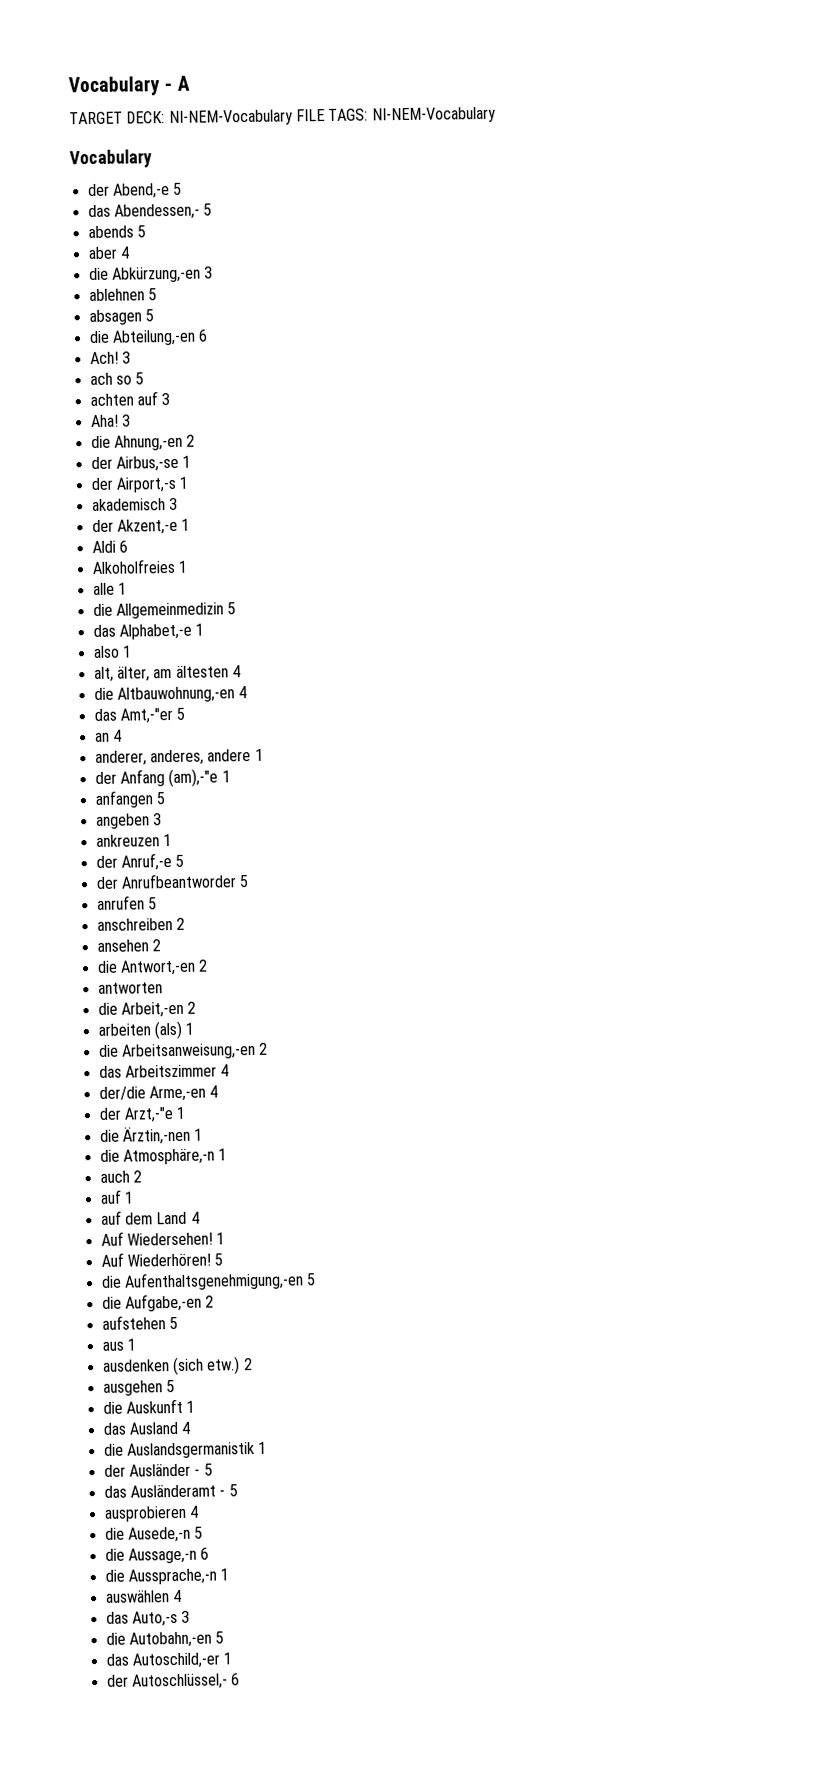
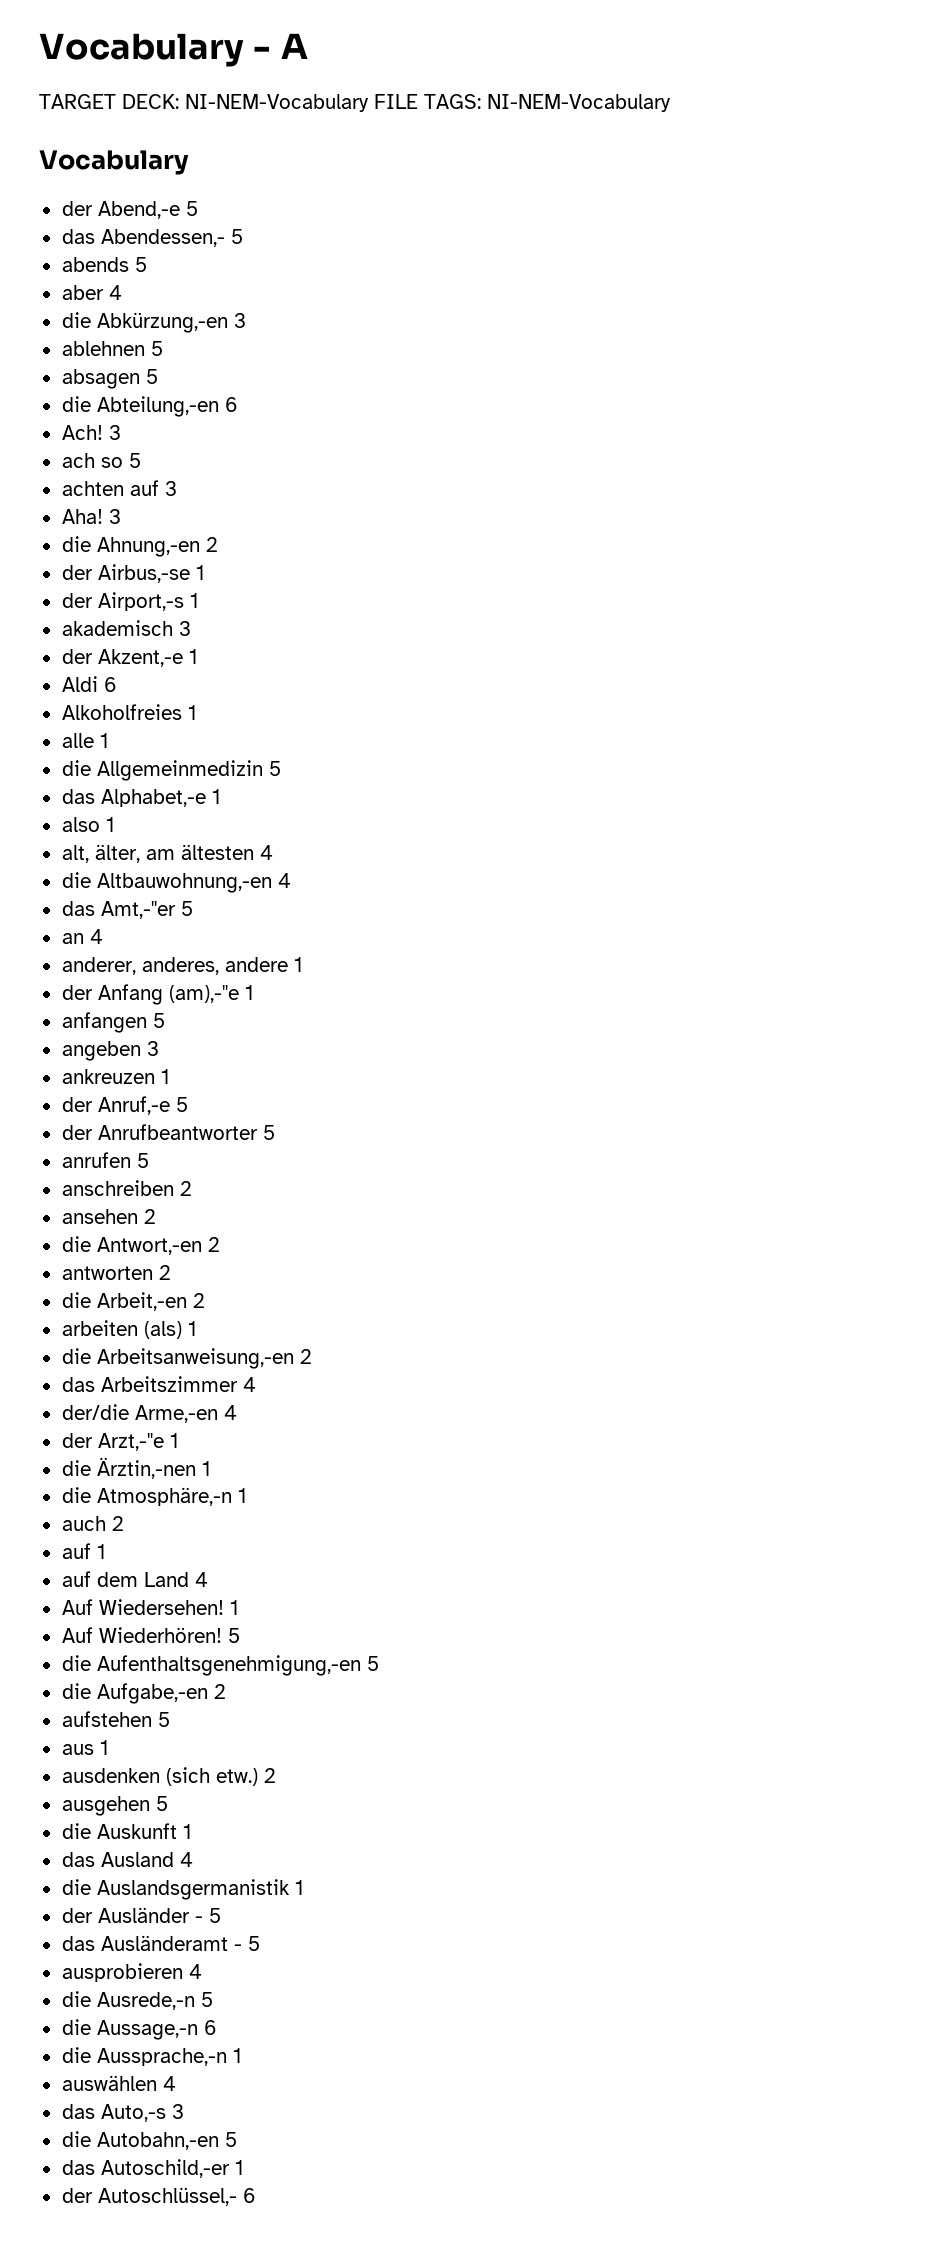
[120,873,237,889] Anrufbeantworder -> [97,1124,258,1140] Anrufbeantworter
(163, 988) none -> [158,1265,171,1280] 2
[127,1526,191,1543] Ausede,-n -> [96,1992,195,2010] Ausrede,-n

